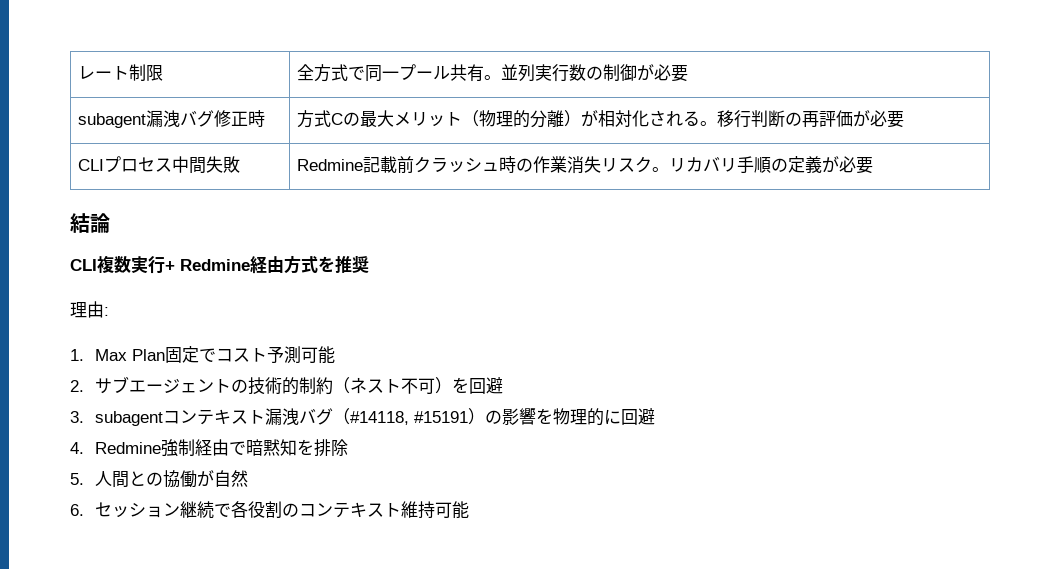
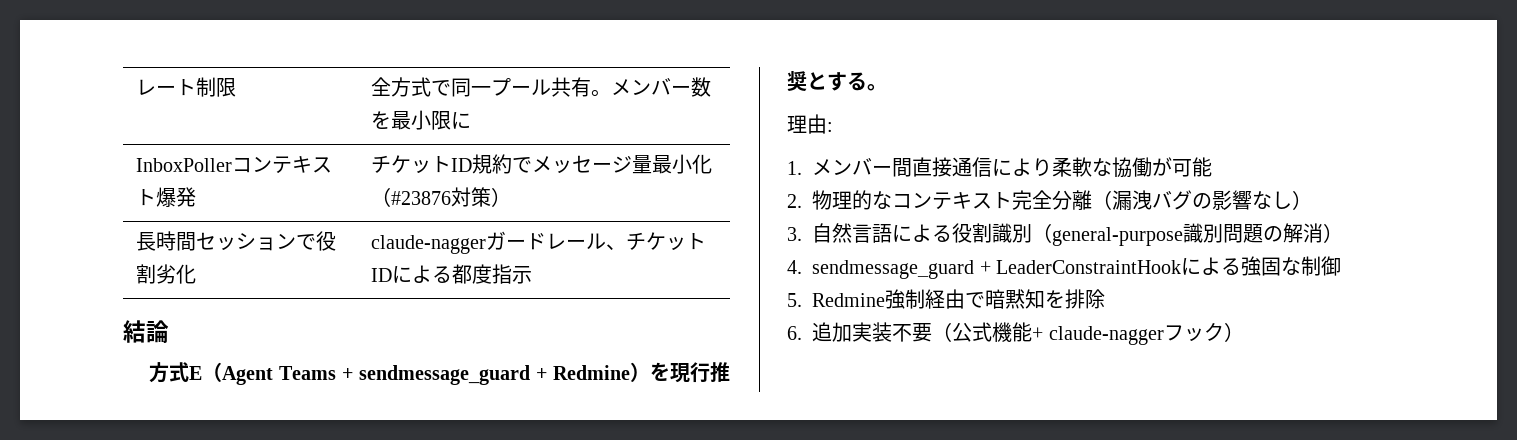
[501,64,689,82] [78,110,266,128] [297,110,905,128] [78,156,241,174] [297,156,874,174] [70,213,110,233] [70,255,335,274] 並列実行数の制御が必要 // subagent漏洩バグ修正時 | 方式Cの最大メリット（物理的分離）が相対化される。移行判断の再評価が必要 // CLIプロセス中間失敗 | Redmine記載前クラッシュ時の作業消失リスク。リカバリ手順の定義が必要 // 結論 // CLI複数実行+ Redmine経由方式を -> [611,77,712,97] [371,110,472,130] [136,156,333,174] [136,187,197,208] [371,154,713,174] [371,187,512,207] [136,231,337,251] [136,264,197,284] [371,231,707,254] [371,264,533,284] [123,320,169,343] [149,362,710,385] メンバー数を最小限に // InboxPollerコンテキスト爆発 | チケットID規約でメッセージ量最小化（#23876対策） // 長時間セッションで役割劣化 | claude-naggerガードレール、チケットIDによる都度指示 // 結論 // 方式E（Agent Teams + sendmessage_guard + Redmine）を現行
(369, 264) none -> [807,72,887,91] とする。
[95,346,336,364] [70,376,504,395] [70,408,656,426] [70,442,84,454] Max Plan固定でコスト予測可能 // 2.サブエージェントの技術的制約（ネスト不可）を回避 // 3. subagentコンテキスト漏洩バグ（#14118, #15191）の影響を物理的に回避 // 4. -> [812,157,1213,178] [787,190,1313,210] [787,223,1344,246] [787,256,1342,279] [787,293,802,307] メンバー間直接通信により柔軟な協働が可能 // 2.物理的なコンテキスト完全分離（漏洩バグの影響なし） // 3.自然言語による役割識別（general-purpose識別問題の解消） // 4. sendmessage_guard + LeaderConstraintHookによる強固な制御 // 5.
[70,470,249,488] [70,501,470,519] 5.人間との協働が自然 // 6.セッション継続で各役割のコンテキスト維持可能 -> [787,322,1244,345] 6.追加実装不要（公式機能+ claude-naggerフック）

